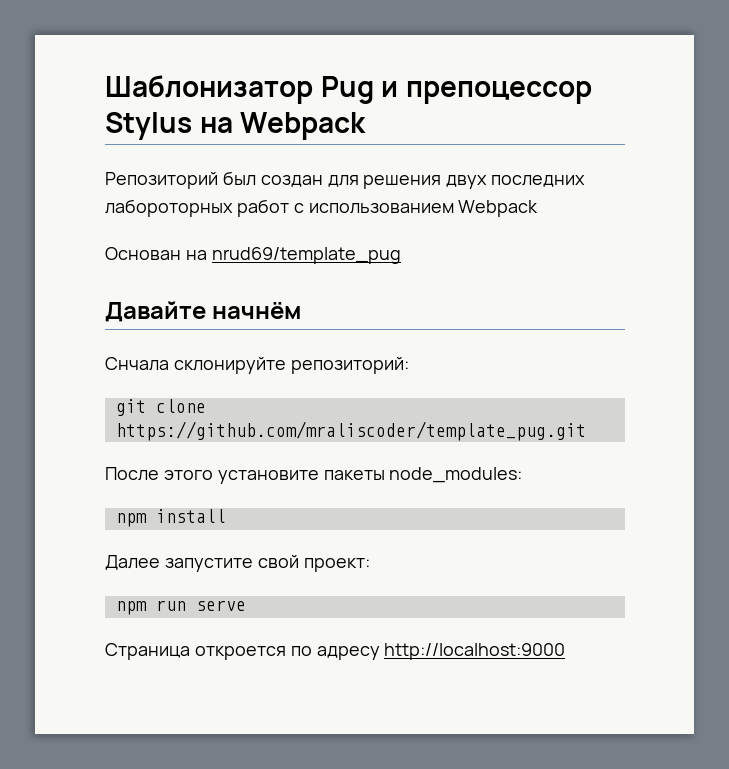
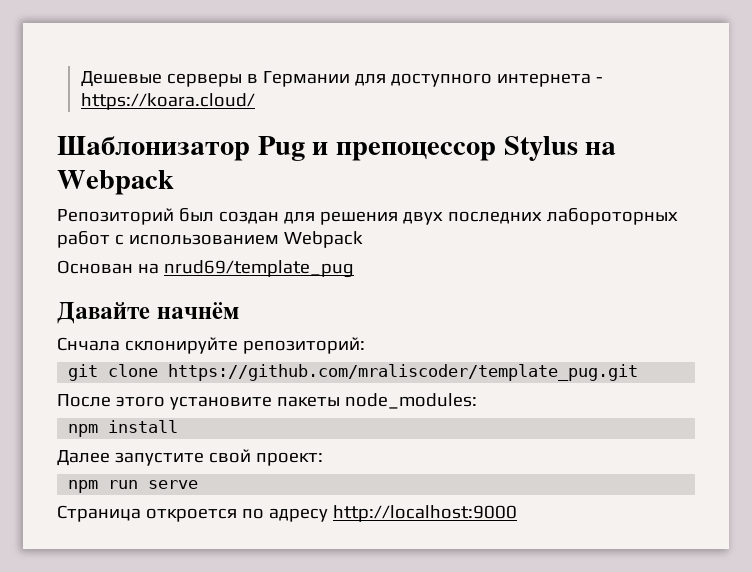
(105, 89) none -> [80,71,603,87] [80,93,255,110] Дешевые серверы в Германии для доступного интернета - https://koara.cloud/ //

